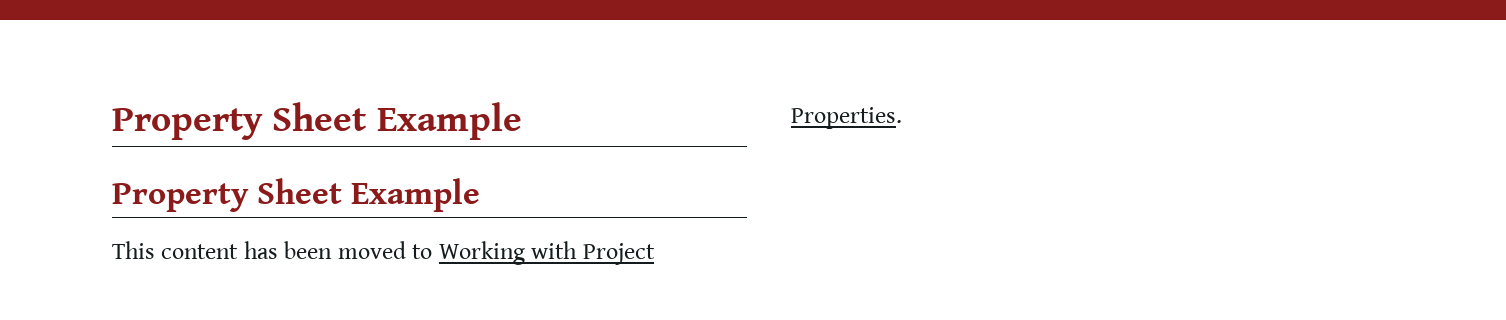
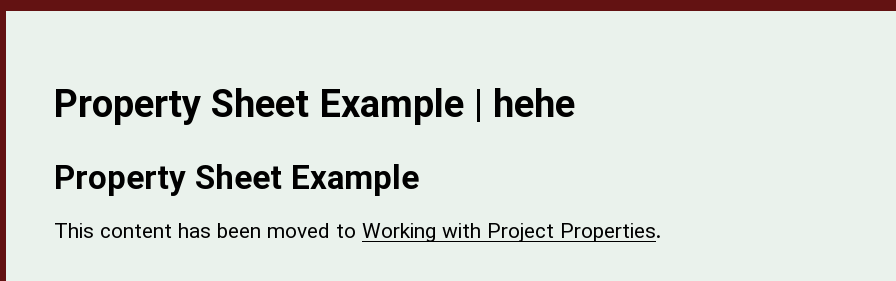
[112,102,522,140] Property Sheet Example -> [54,88,576,125] Property Sheet Example | hehe

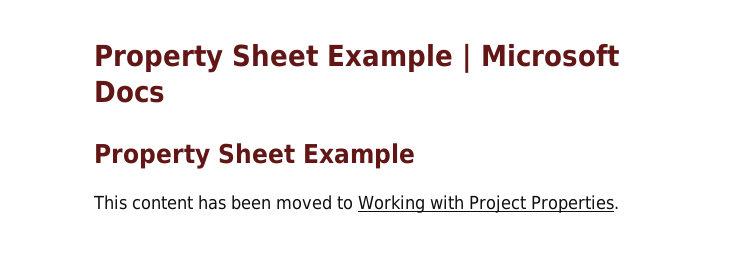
[493,88,576,117] hehe -> [481,43,619,67] [94,80,165,103] Microsoft Docs

